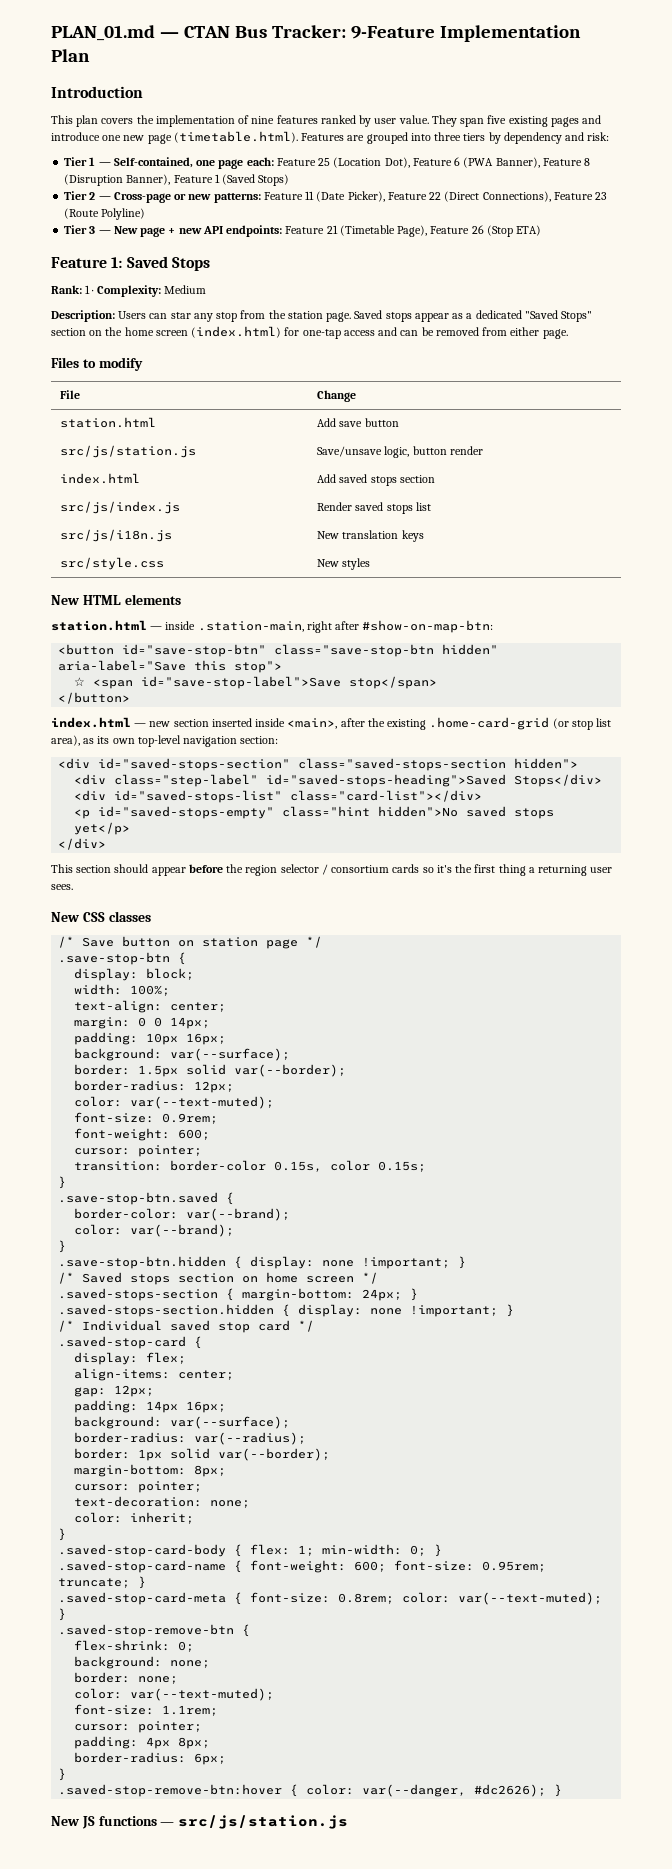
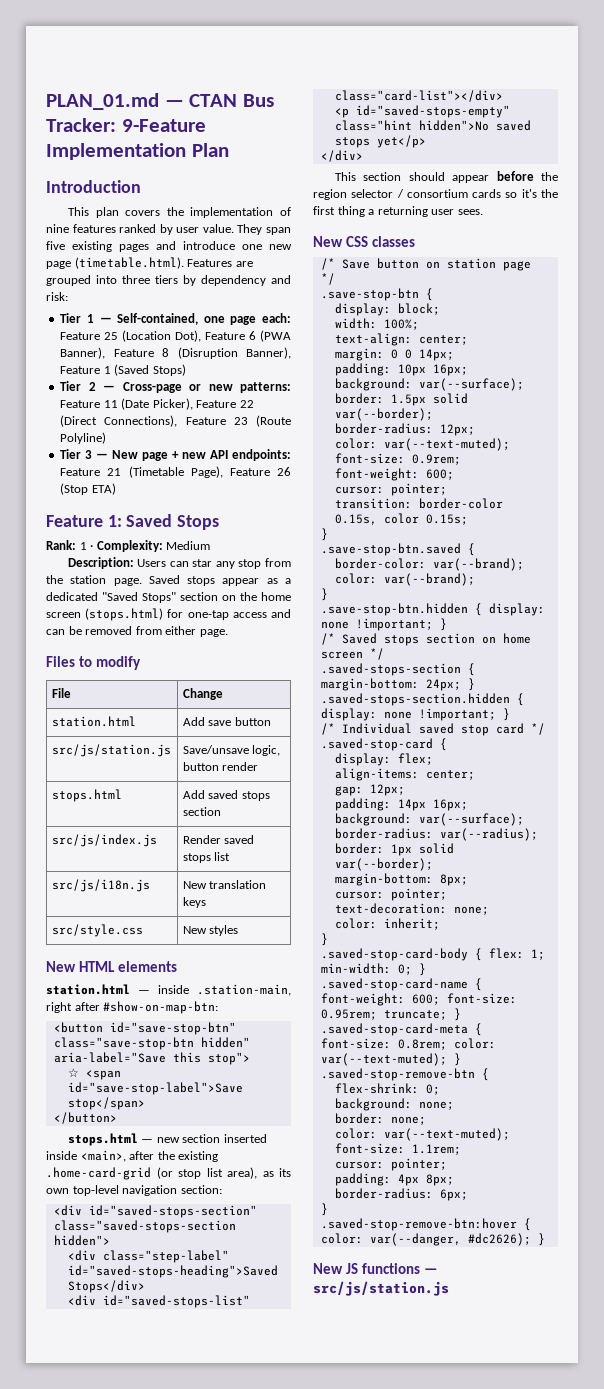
[191,326,282,338] (index.html) -> [85,608,164,621] (stops.html)
[60,473,141,484] index.html -> [51,789,122,802] stops.html
[51,717,131,728] index.html -> [67,1133,138,1146] stops.html

